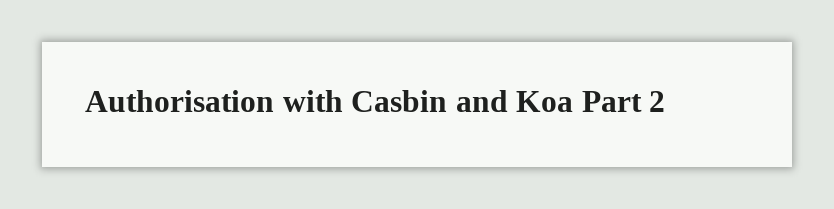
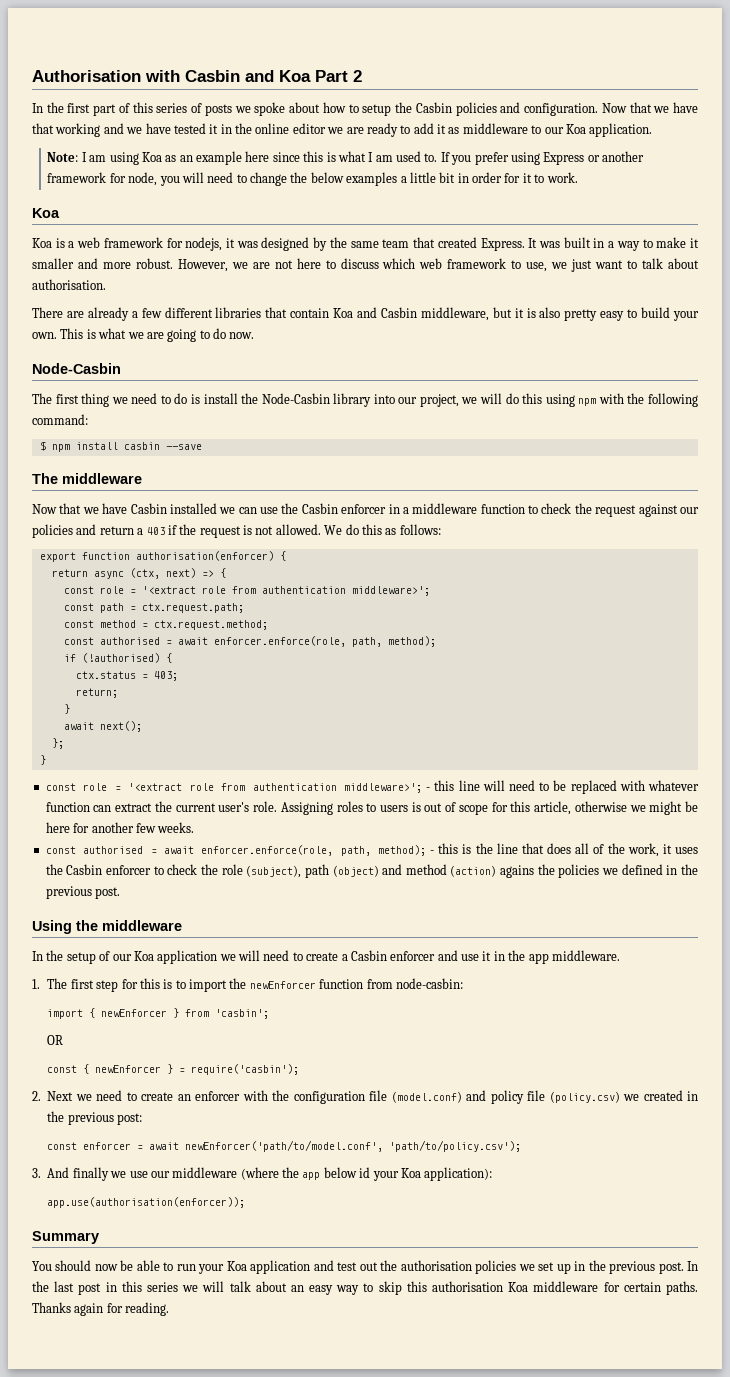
(666, 101) none -> [32,102,699,116] [32,123,653,137] [47,151,645,165] [47,172,578,186] [32,208,60,218] [32,237,700,251] [32,258,700,272] [32,279,106,290] [32,307,700,321] [32,328,255,342] [32,363,121,374] [32,393,699,407] [32,414,88,425] [39,441,202,452] [32,473,142,484] [32,503,700,517] [32,524,441,538] [39,551,286,562] [51,568,226,579] [63,586,430,596] [63,603,244,613] [63,620,268,630] [63,636,436,647] [63,653,172,663] [75,671,178,681] [75,688,118,698] [63,704,70,714] [63,721,142,732] [51,738,64,749] [39,755,46,765] [45,780,699,794] [45,801,699,815] [45,822,195,833] [45,843,699,857] [45,864,699,878] [45,886,121,899] [32,920,182,934] [32,950,620,964] [32,978,463,992] [47,1008,270,1019] [47,1035,64,1045] [47,1064,300,1075] [32,1090,698,1104] [47,1111,143,1125] [47,1140,522,1152] [32,1167,493,1181] [47,1197,246,1208] [32,1231,99,1244] [32,1260,698,1274] [32,1281,698,1295] [32,1302,170,1316] // In the first part of this series of posts we spoke about how to setup the Casbin policies and configuration. Now that we have that working and we have tested it in the online editor we are ready to add it as middleware to our Koa application. // Note: I am using Koa as an example here since this is what I am used to. If you prefer using Express or another framework for node, you will need to change the below examples a little bit in order for it to work. // Koa // Koa is a web framework for nodejs, it was designed by the same team that created Express. It was built in a way to make it smaller and more robust. However, we are not here to discuss which web framework to use, we just want to talk about authorisation. // There are already a few different libraries that contain Koa and Casbin middleware, but it is also pretty easy to build your own. This is what we are going to do now. // Node-Casbin // The first thing we need to do is install the Node-Casbin library into our project, we will do this using npm with the following command: // $ npm install casbin --save // The middleware // Now that we have Casbin installed we can use the Casbin enforcer in a middleware function to check the request against our policies and return a 403 if the request is not allowed. We do this as follows: // export function authorisation(enforcer) { // return async (ctx, next) => { // const role = '<extract role from authentication middleware>'; // const path = ctx.request.path; // const method = ctx.request.method; // const authorised = await enforcer.enforce(role, path, method); // if (!authorised) { // ctx.status = 403; // return; // } // await next(); // }; // } // const role = '<extract role from authentication middleware>'; - this line will need to be replaced with whatever function can extract the current user's role. Assigning roles to users is out of scope for this article, otherwise we might be here for another few weeks. // const authorised = await enforcer.enforce(role, path, method); - this is the line that does all of the work, it uses the Casbin enforcer to check the role (subject), path (object) and method (action) agains the policies we defined in the previous post. // Using the middleware // In the setup of our Koa application we will need to create a Casbin enforcer and use it in the app middleware. // 1. The first step for this is to import the newEnforcer function from node-casbin: // import { newEnforcer } from 'casbin'; // OR // const { newEnforcer } = require('casbin'); // 2. Next we need to create an enforcer with the configuration file (model.conf) and policy file (policy.csv) we created in the previous post: // const enforcer = await newEnforcer('path/to/model.conf', 'path/to/policy.csv'); // 3. And finally we use our middleware (where the app below id your Koa application): // app.use(authorisation(enforcer)); // Summary // You should now be able to run your Koa application and test out the authorisation policies we set up in the previous post. In the last post in this series we will talk about an easy way to skip this authorisation Koa middleware for certain paths. Thanks again for reading.

